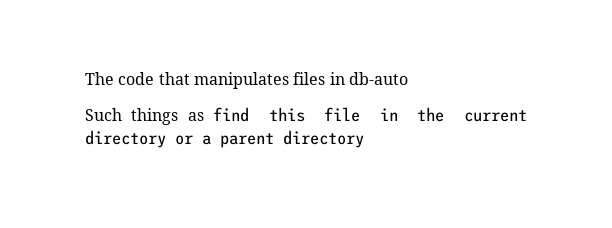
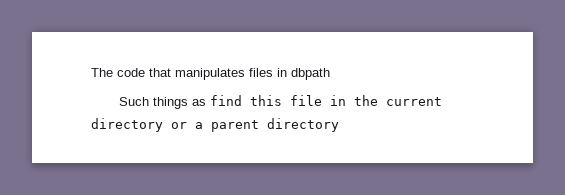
[348,72,408,85] db-auto -> [291,68,330,80] dbpath

